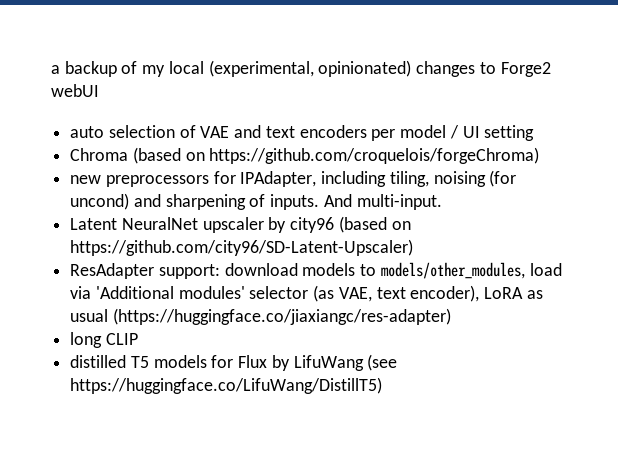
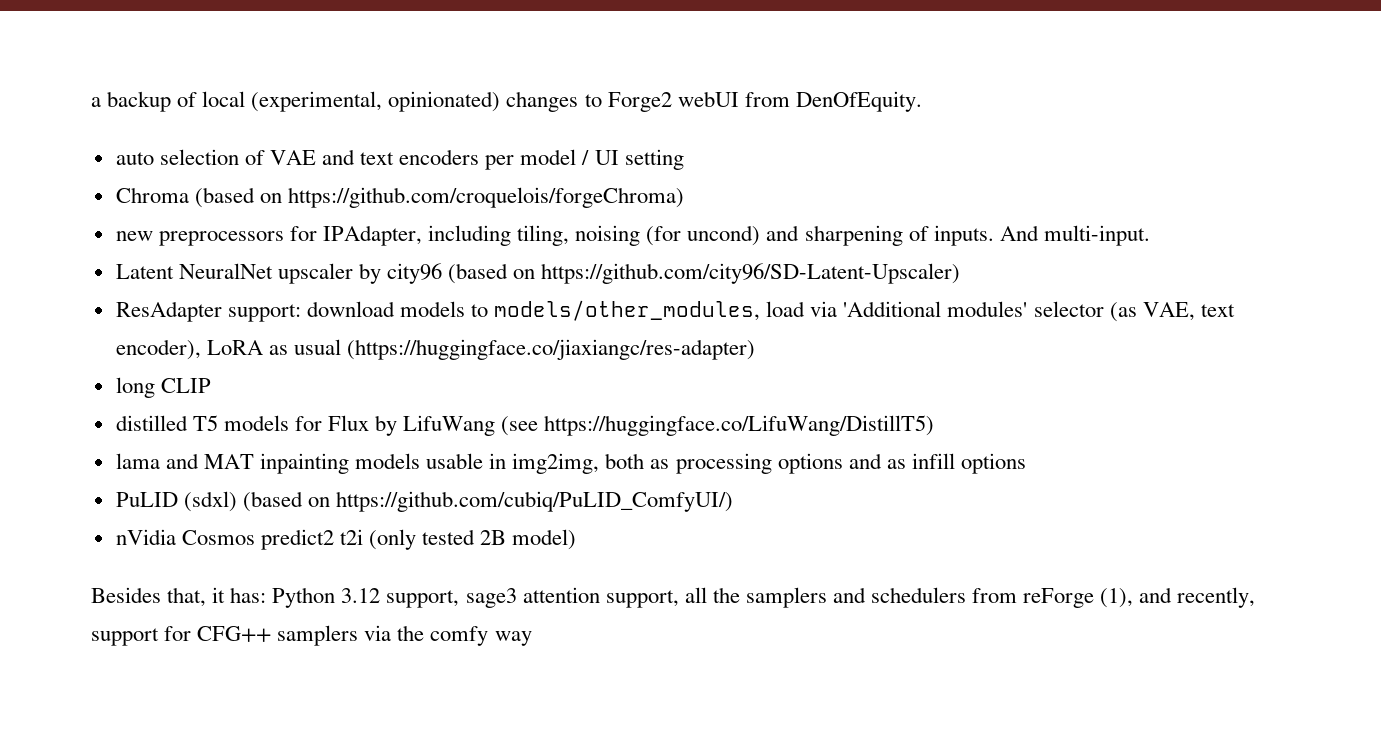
[142,65,166,77] my -> (198, 99) none
(99, 90) none -> [744,91,922,112] from DenOfEquity.
(383, 385) none -> [115,453,1026,474] [115,491,734,512] [115,529,577,550] [91,587,1256,608] [91,625,532,646] // lama and MAT inpainting models usable in img2img, both as processing options and as infill options // PuLID (sdxl) (based on https://github.com/cubiq/PuLID_ComfyUI/) // nVidia Cosmos predict2 t2i (only tested 2B model) // Besides that, it has: Python 3.12 support, sage3 attention support, all the samplers and schedulers from reForge (1), and recently, support for CFG++ samplers via the comfy way

